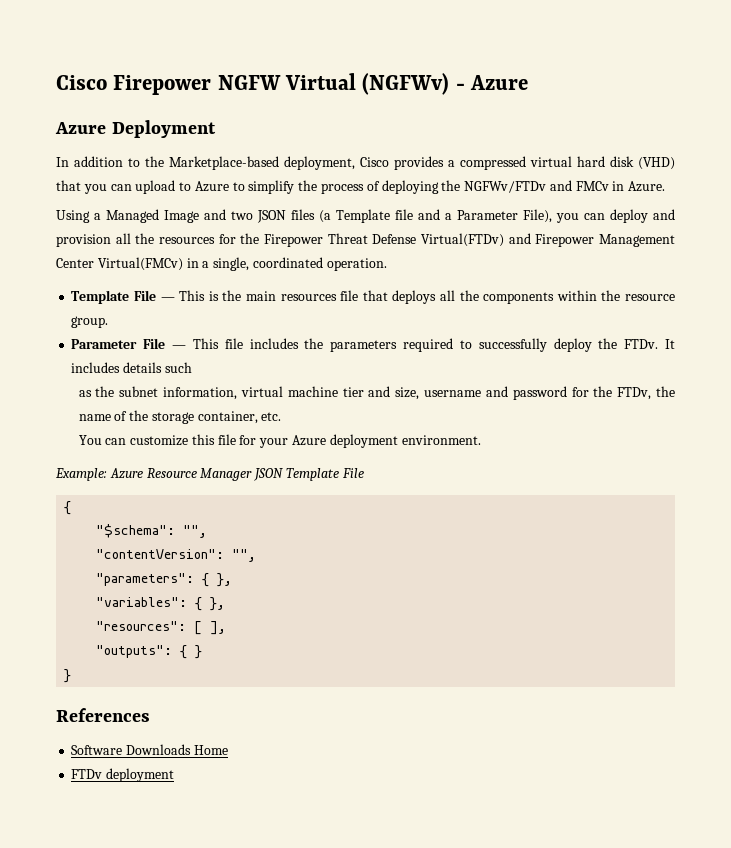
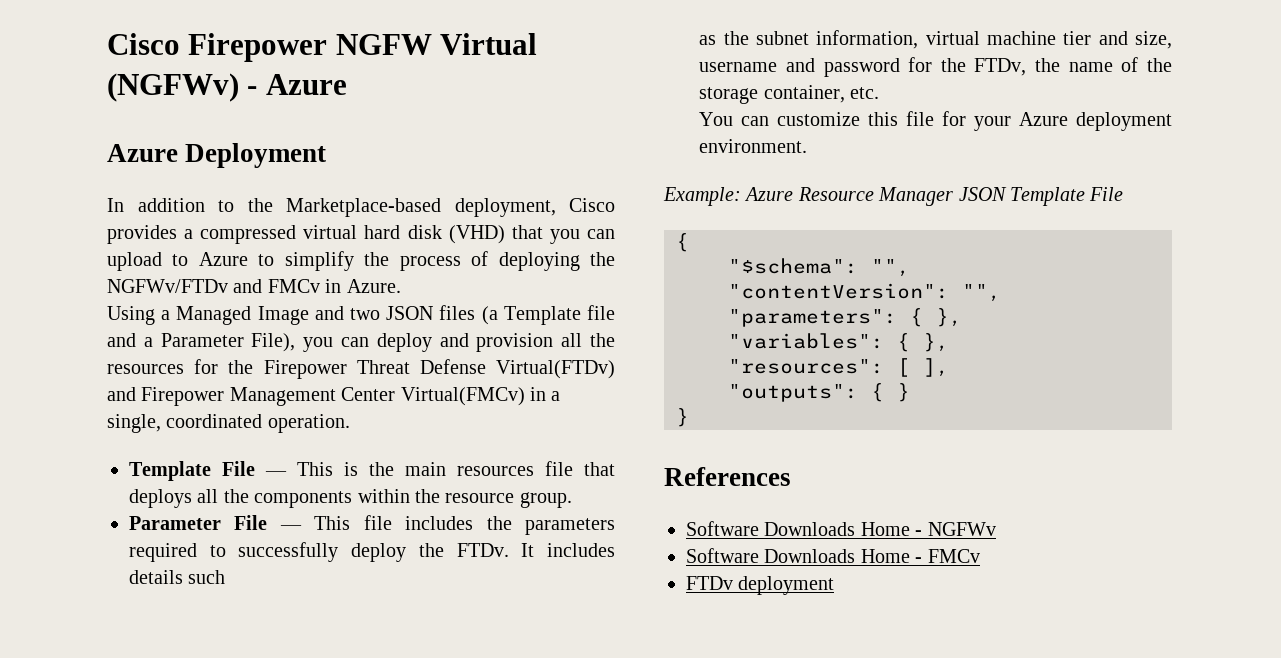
(228, 750) none -> [915,522,996,536] [686,548,980,563] - NGFWv // Software Downloads Home - FMCv

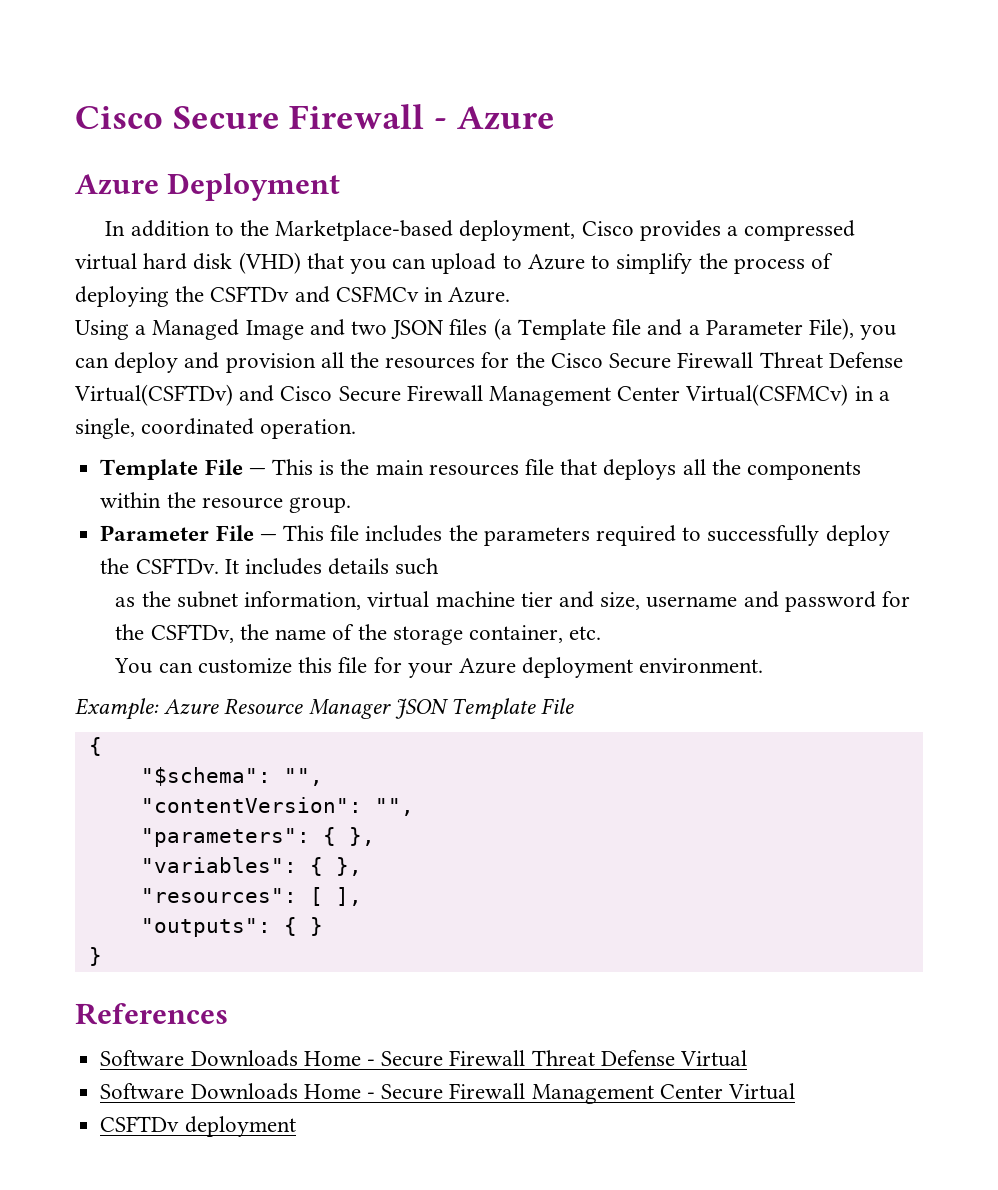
[107,33,538,62] [107,73,239,102] Cisco Firepower NGFW Virtual (NGFWv) -> [75,104,425,129] Cisco Secure Firewall
[107,279,320,293] NGFWv/FTDv and FMCv -> [210,286,419,303] CSFTDv and CSFMCv
[263,359,615,379] [107,387,525,406] Firepower Threat Defense Virtual(FTDv) and Firepower Management Center Virtual(FMCv) -> [550,352,903,369] [74,384,849,406] Cisco Secure Firewall Threat Defense Virtual(CSFTDv) and Cisco Secure Firewall Management Center Virtual(CSFMCv)
[456,543,509,557] FTDv. -> [135,558,219,574] CSFTDv.
[974,58,1027,76] FTDv, -> [150,624,234,643] CSFTDv,
[927,522,996,536] [686,548,980,563] [686,576,733,590] NGFWv // Software Downloads Home - FMCv // FTDv -> [381,1050,747,1067] [100,1083,795,1104] [100,1116,180,1132] Secure Firewall Threat Defense Virtual // Software Downloads Home - Secure Firewall Management Center Virtual // CSFTDv

